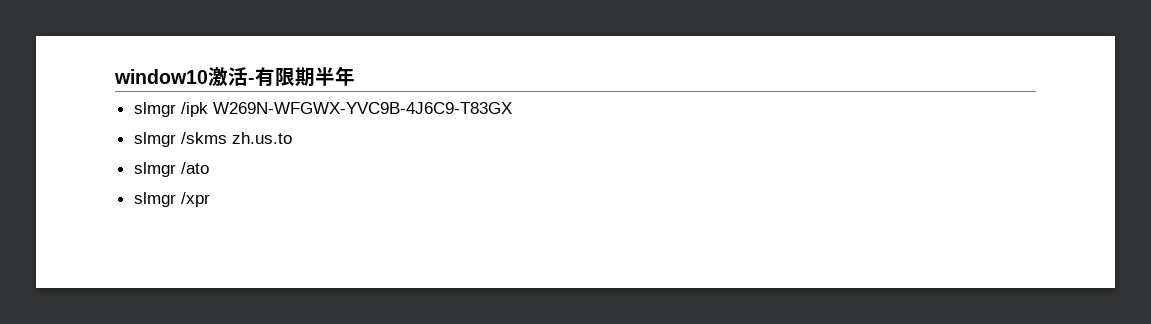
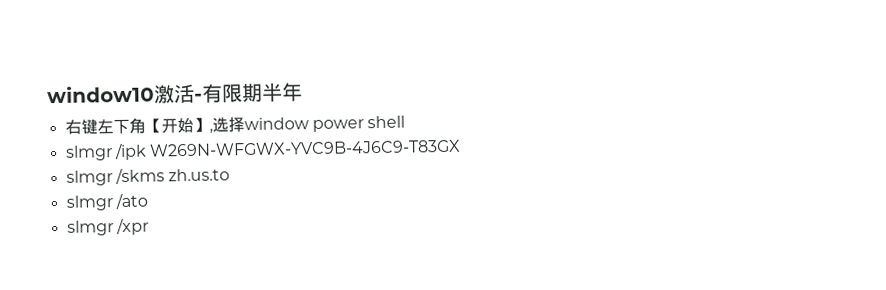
(355, 76) none -> [64,115,406,135] // 右键左下角【开始】,选择window power shell

